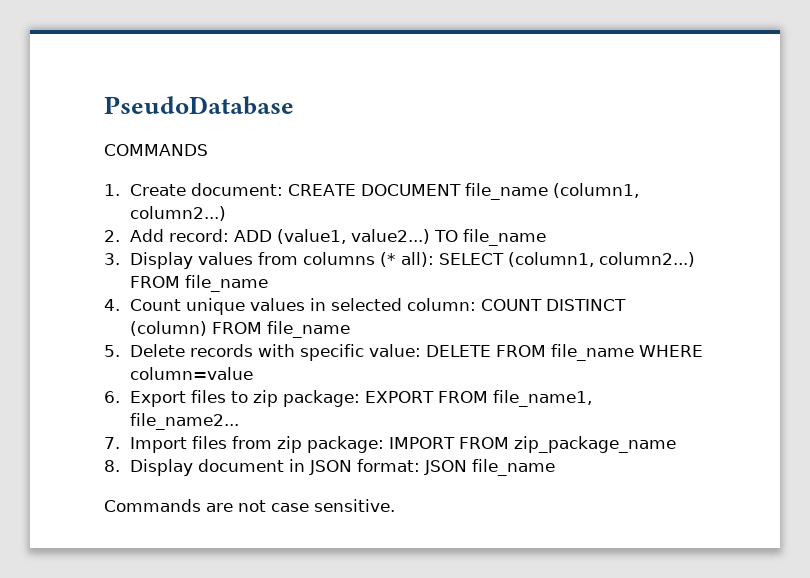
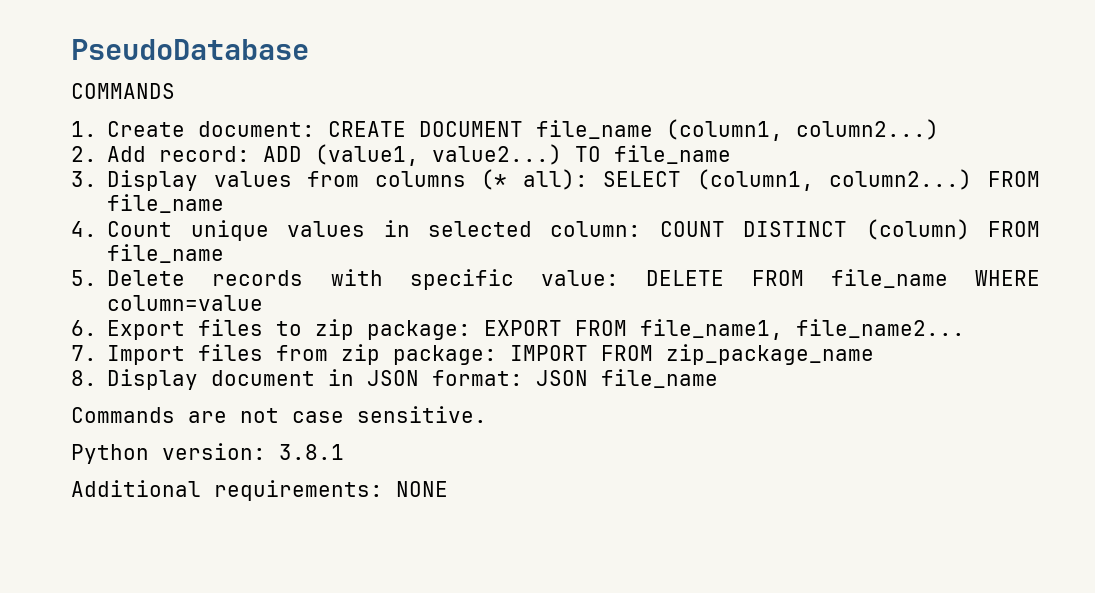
(395, 505) none -> [71,443,344,464] [71,480,448,501] // Python version: 3.8.1 // Additional requirements: NONE

